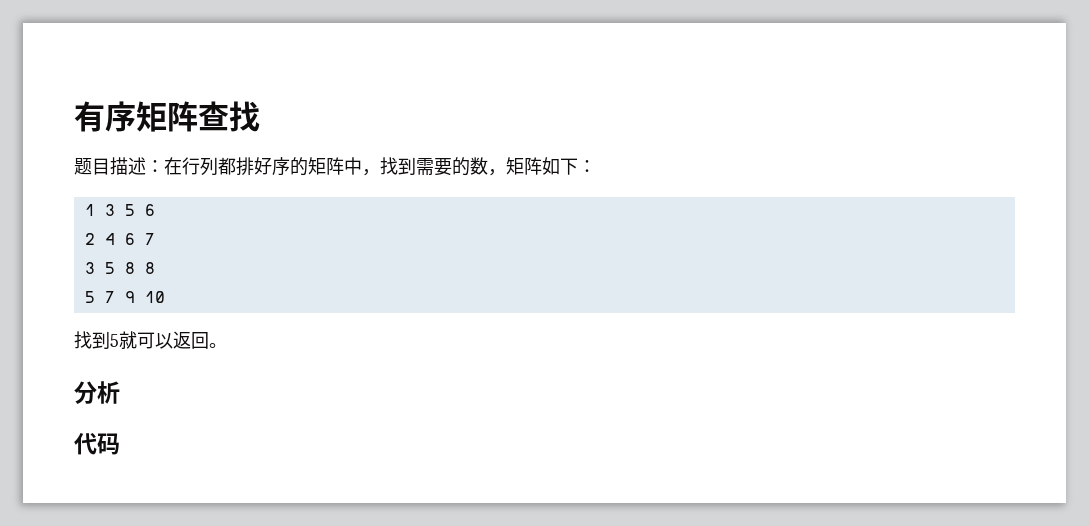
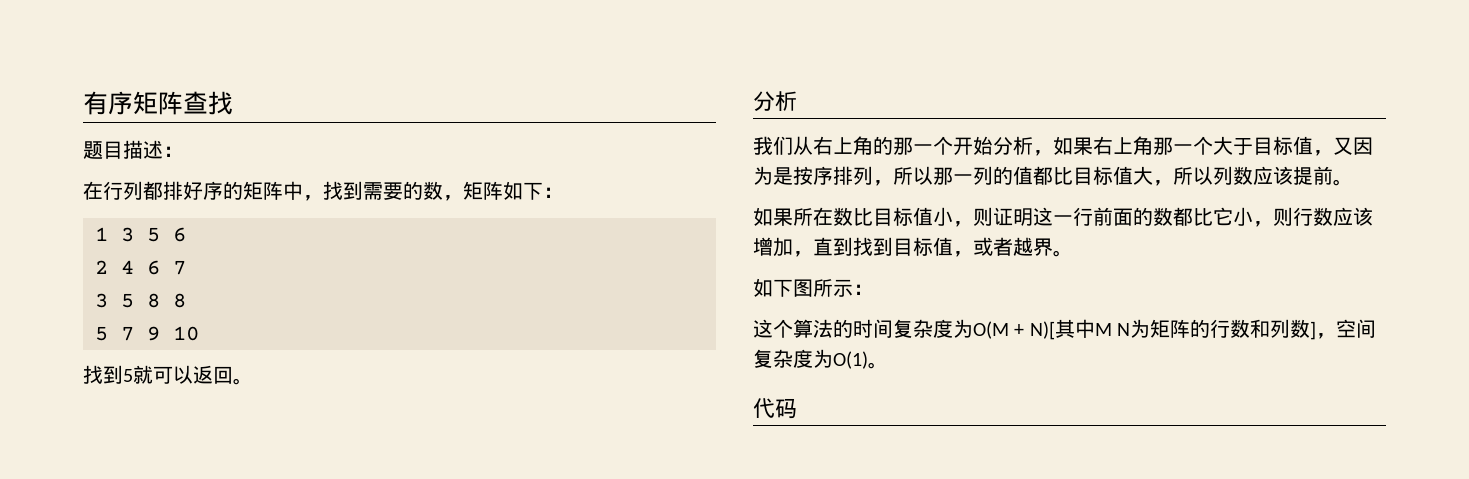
(164, 166) none -> (183, 151) //
(120, 392) none -> [753,136,1373,156] [753,166,1353,186] [753,207,1373,227] [753,237,1073,257] [753,278,873,297] [753,319,1377,340] [753,349,888,369] // 我们从右上角的那一个开始分析，如果右上角那一个大于目标值，又因为是按序排列，所以那一列的值都比目标值大，所以列数应该提前。 // 如果所在数比目标值小，则证明这一行前面的数都比它小，则行数应该增加，直到找到目标值，或者越界。 // 如下图所示： // 这个算法的时间复杂度为O(M + N)[其中M N为矩阵的行数和列数]，空间复杂度为O(1)。

